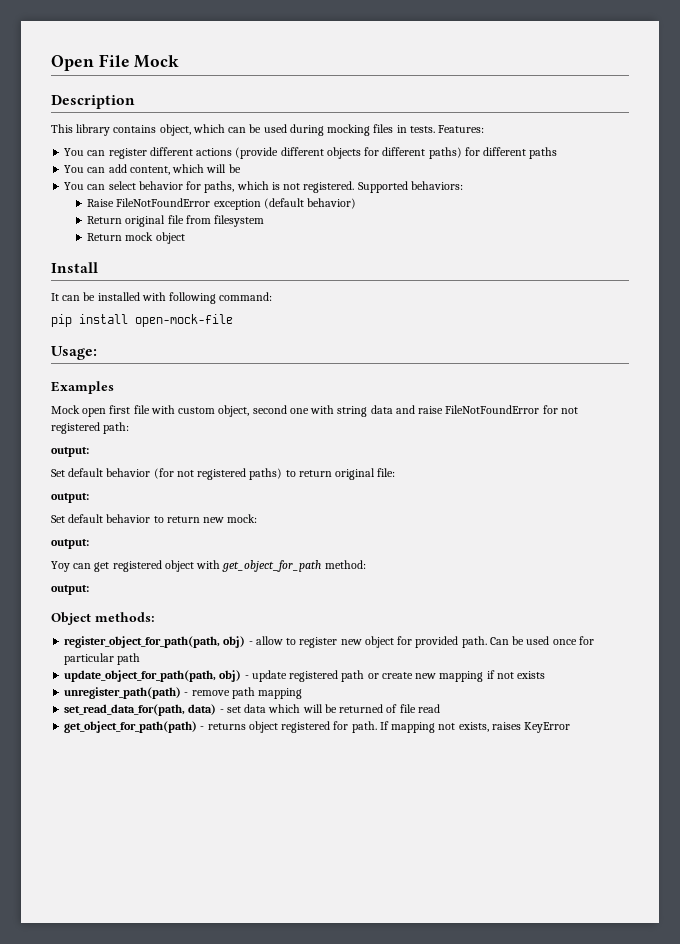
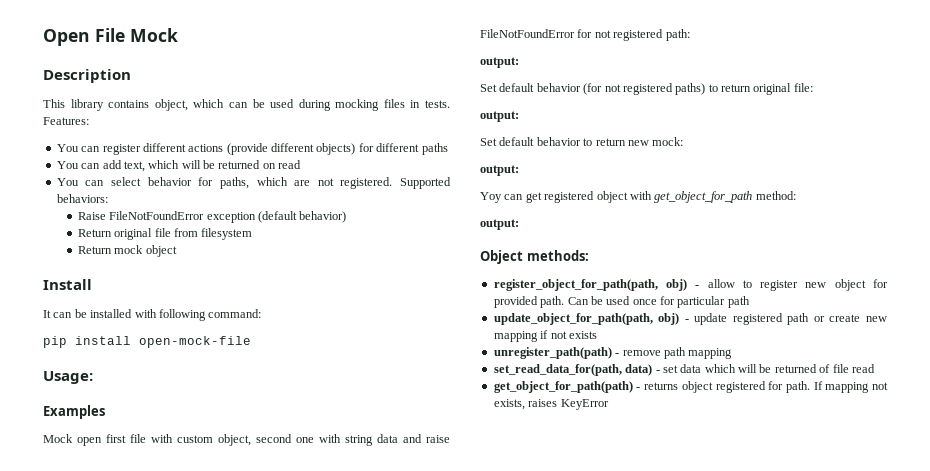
[326,147,462,159] objects for different paths) -> [316,143,356,155] objects)
[129,164,241,175] content, which will be -> [123,160,302,172] text, which will be returned on read
[271,182,280,190] is -> [294,180,311,186] are

